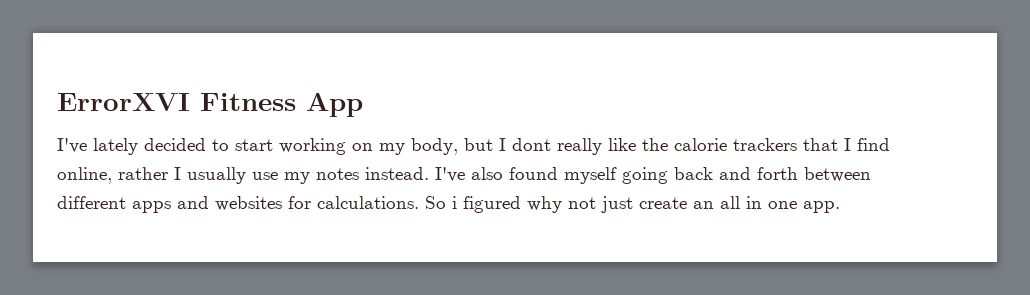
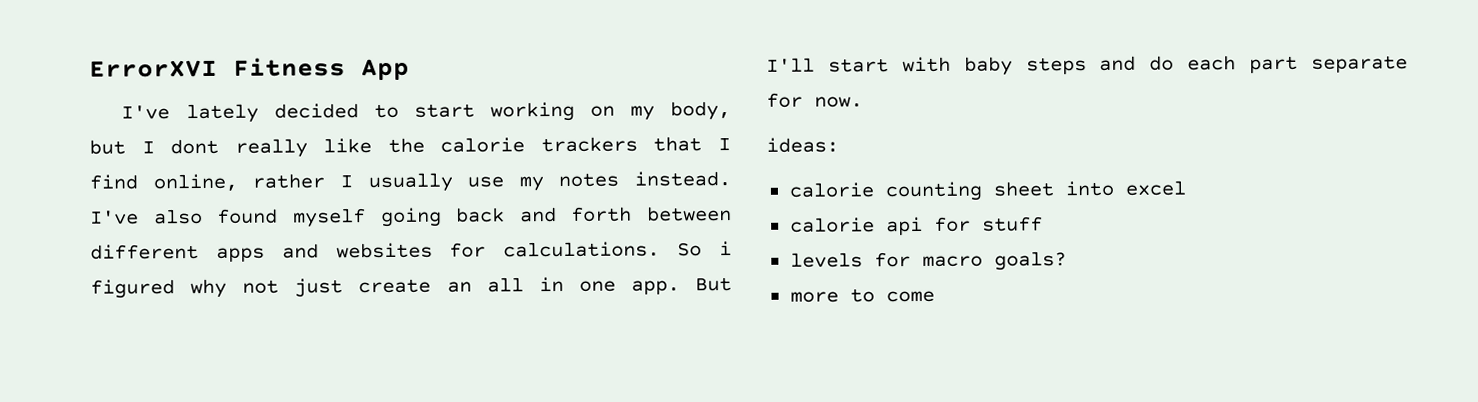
(840, 207) none -> [695,277,733,292] [766,55,1408,76] [766,92,863,108] [766,137,839,153] [788,180,1186,202] [789,216,1043,236] [789,251,1067,271] [789,288,935,303] But I'll start with baby steps and do each part separate for now. // ideas: // calorie counting sheet into excel // calorie api for stuff // levels for macro goals? // more to come

